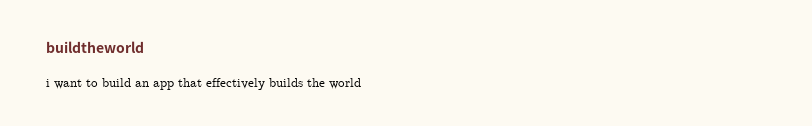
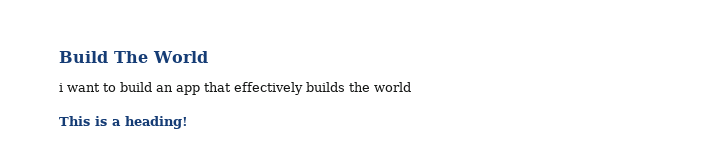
[46,41,144,53] buildtheworld -> [59,51,208,63] Build The World
(361, 83) none -> [59,116,188,129] // This is a heading!

